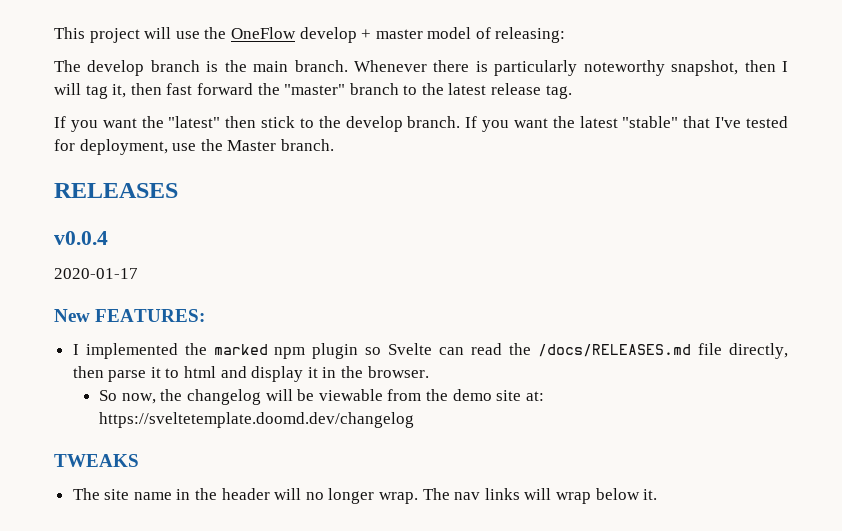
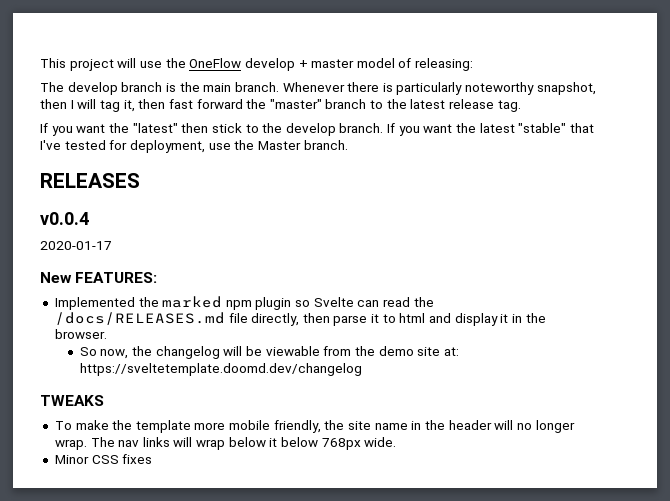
[72,343,178,359] I implemented -> [54,297,135,310] Implemented
[72,488,100,500] The -> [54,420,345,433] To make the template more mobile friendly, the
[643,489,658,500] it. -> [269,437,397,450] [54,454,153,464] it below 768px wide. // Minor CSS fixes

